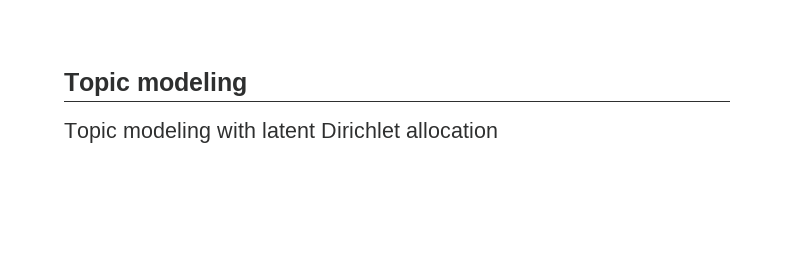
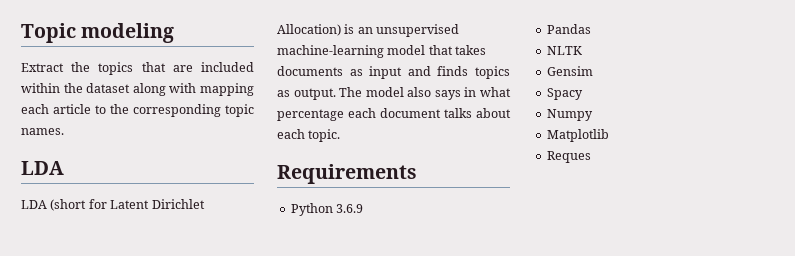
[64,122,498,143] Topic modeling with latent Dirichlet allocation -> [21,62,254,75] [21,83,254,96] [21,104,254,117] [21,128,64,135] [21,161,64,175] [21,199,205,211] [277,24,460,37] [277,45,487,58] [277,66,510,79] [277,87,511,100] [277,108,511,121] [277,129,341,142] [277,164,417,184] [290,203,364,216] [546,24,591,34] [546,46,582,55] [546,66,593,76] [546,88,583,100] [546,109,593,121] [546,129,609,142] [546,151,591,163] Extract the topics that are included within the dataset along with mapping each article to the corresponding topic names. // LDA // LDA (short for Latent Dirichlet Allocation) is an unsupervised machine-learning model that takes documents as input and finds topics as output. The model also says in what percentage each document talks about each topic. // Requirements // Python 3.6.9 // Pandas // NLTK // Gensim // Spacy // Numpy // Matplotlib // Reques

